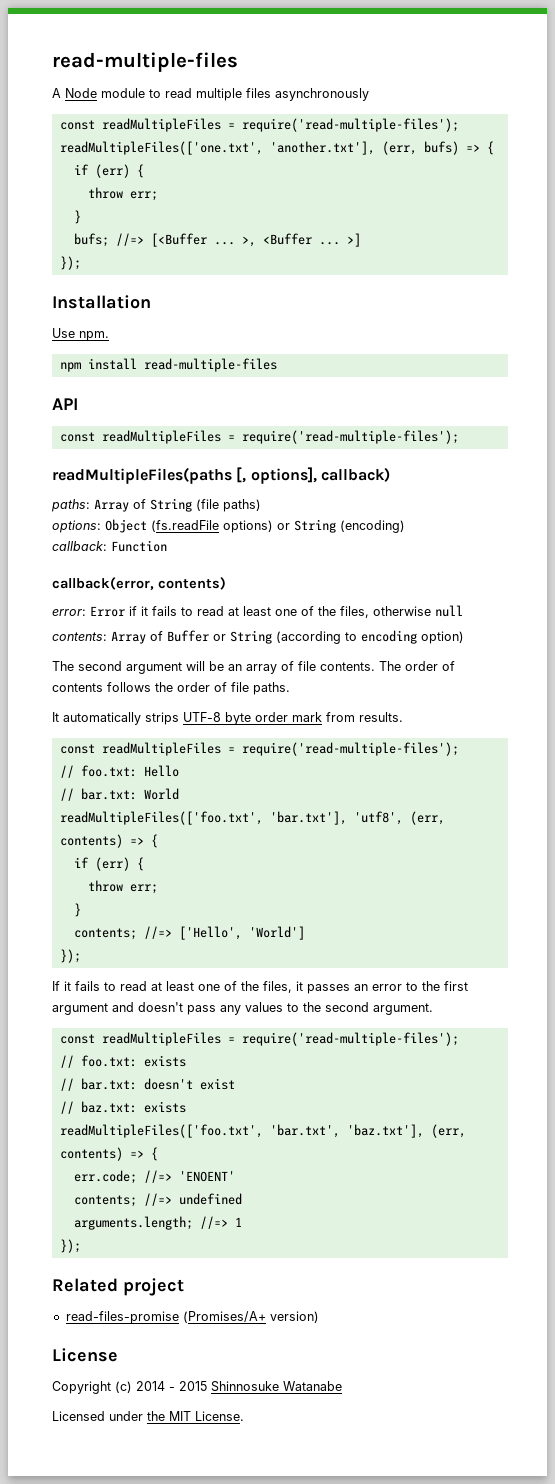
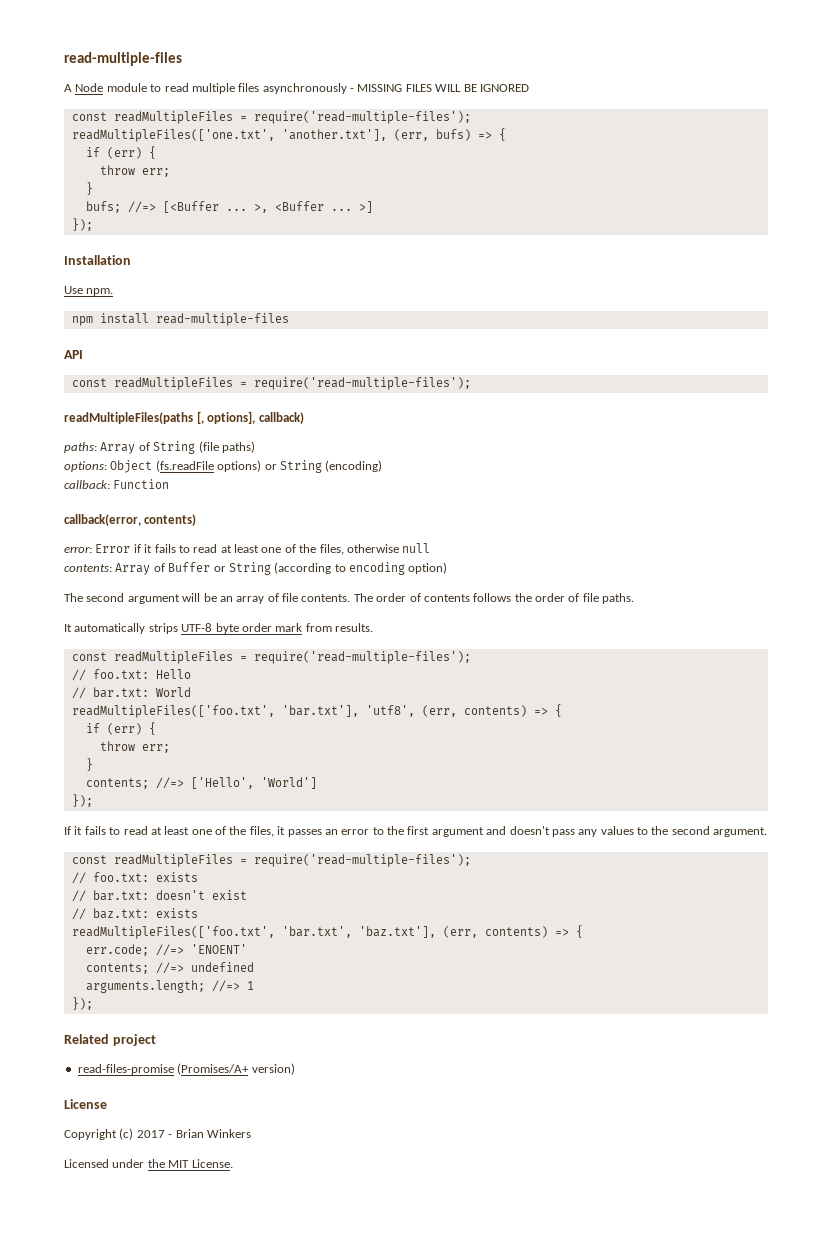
(369, 94) none -> [350,84,529,92] - MISSING FILES WILL BE IGNORED
[136,1381,342,1392] 2014 - 2015 Shinnosuke Watanabe -> [136,1129,251,1138] 2017 - Brian Winkers

